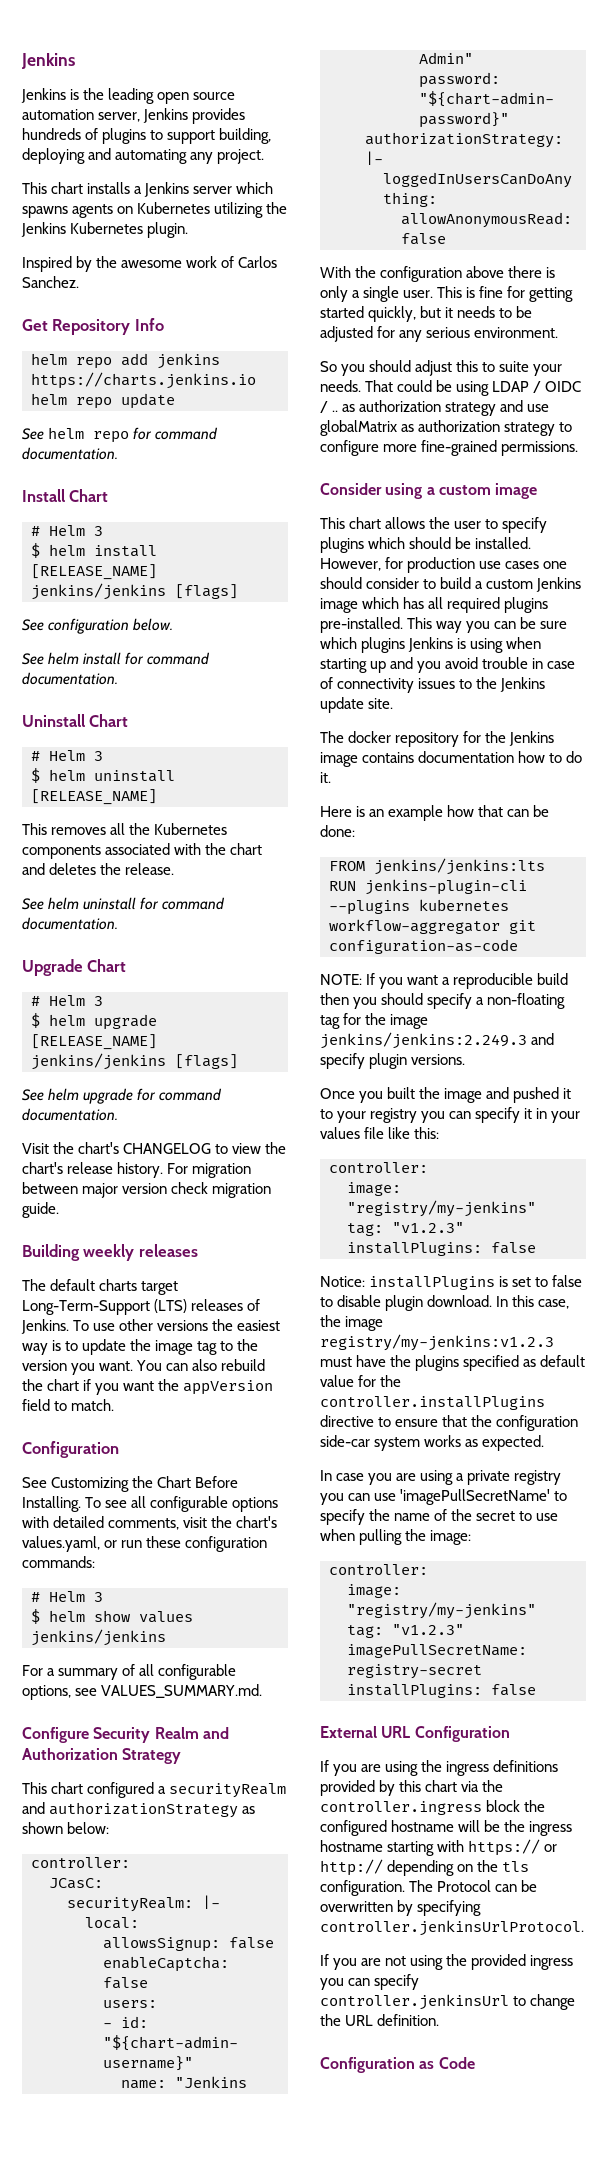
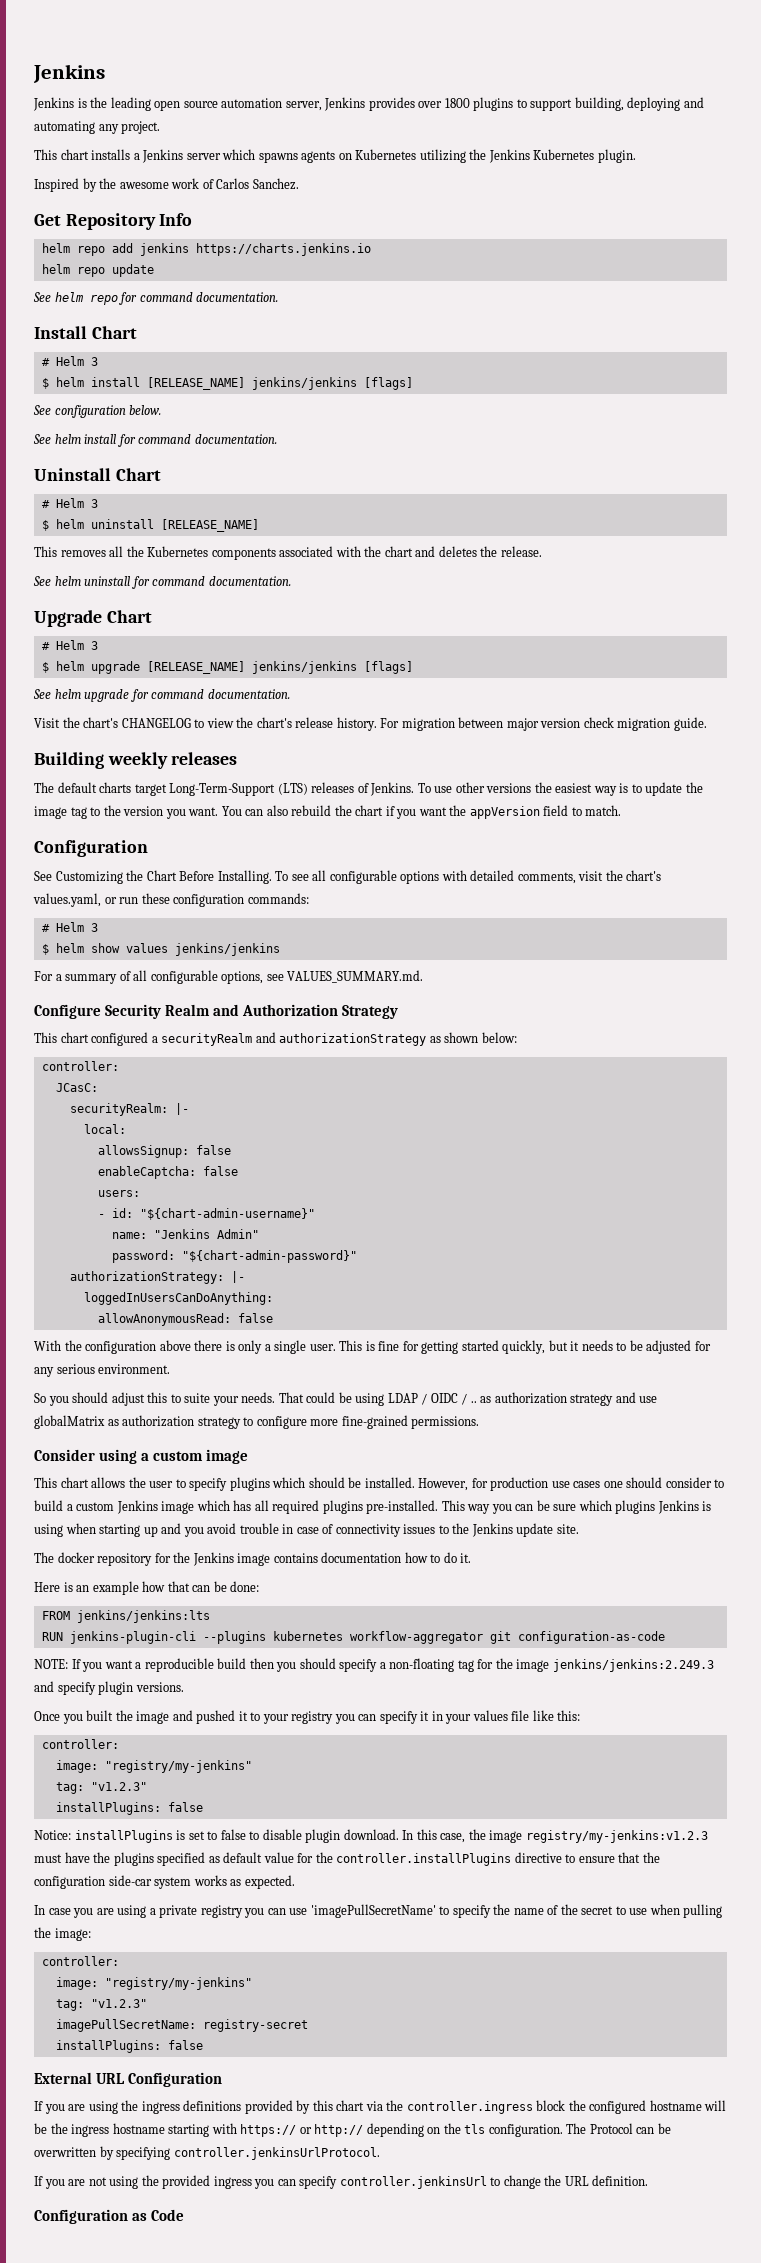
[22,128,99,140] hundreds of -> [418,98,470,108] over 1800

